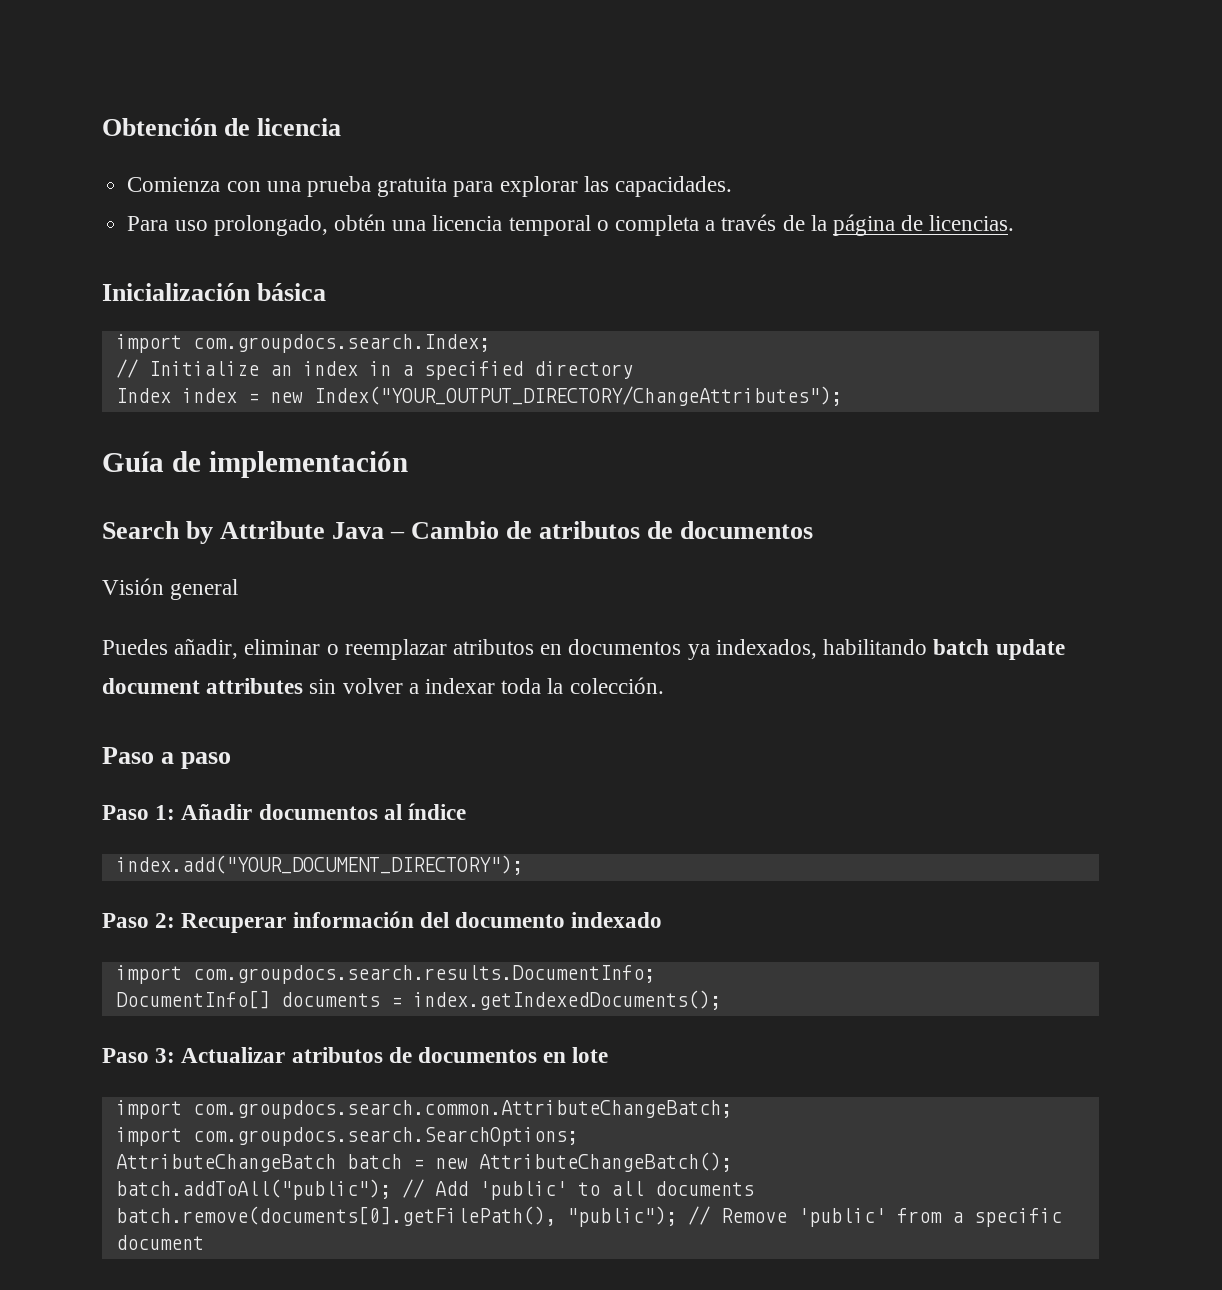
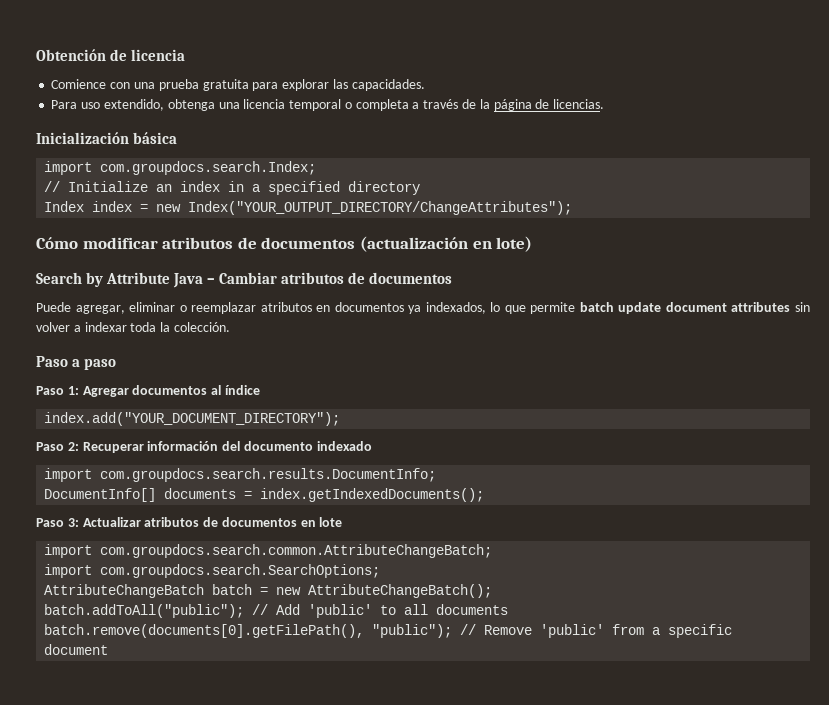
[127,177,221,192] Comienza -> [51,79,107,89] Comience
[213,214,386,236] prolongado, obtén -> [103,99,215,111] extendido, obtenga
[102,451,408,478] Guía de implementación -> [36,236,533,252] Cómo modificar atributos de documentos (actualización en lote)
[411,521,533,539] Cambio de -> [219,272,278,284] Cambiar
[102,578,239,600] [102,638,239,659] Visión general // Puedes añadir, -> [36,302,125,314] Puede agregar,
[823,639,928,655] habilitando -> [490,302,576,314] lo que permite
[181,804,253,820] Añadir -> [82,386,129,397] Agregar

